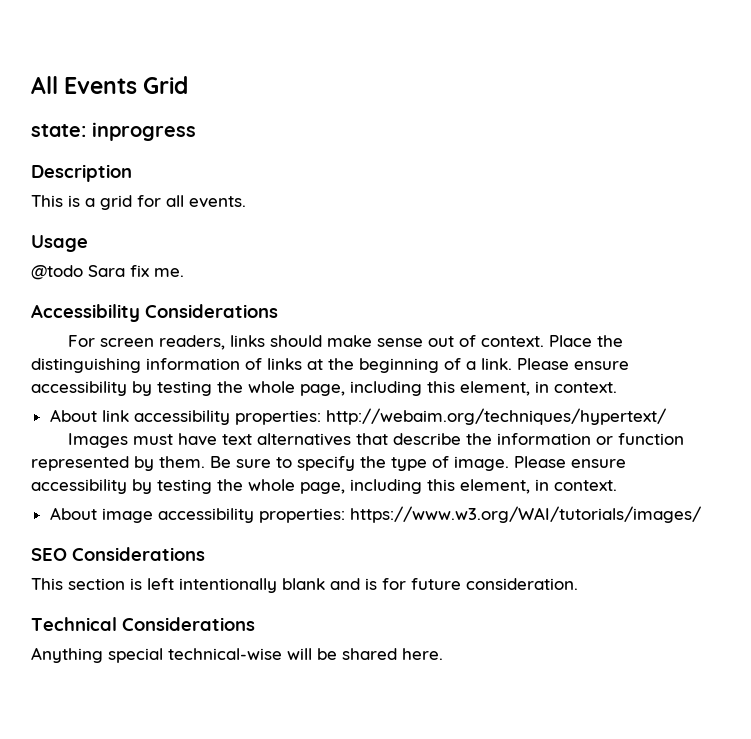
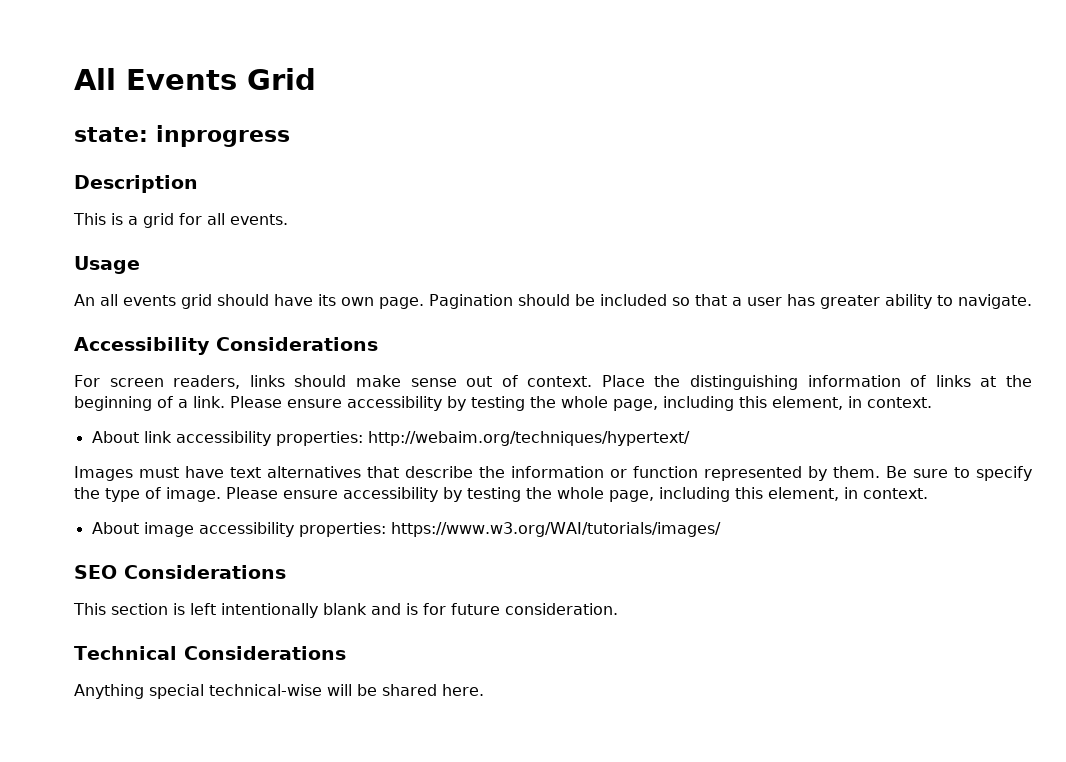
[31,265,184,280] @todo Sara fix me. -> [74,294,1032,309] An all events grid should have its own page. Pagination should be included so that a user has greater ability to navigate.

